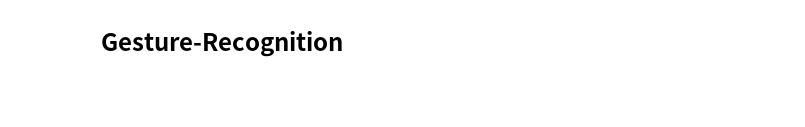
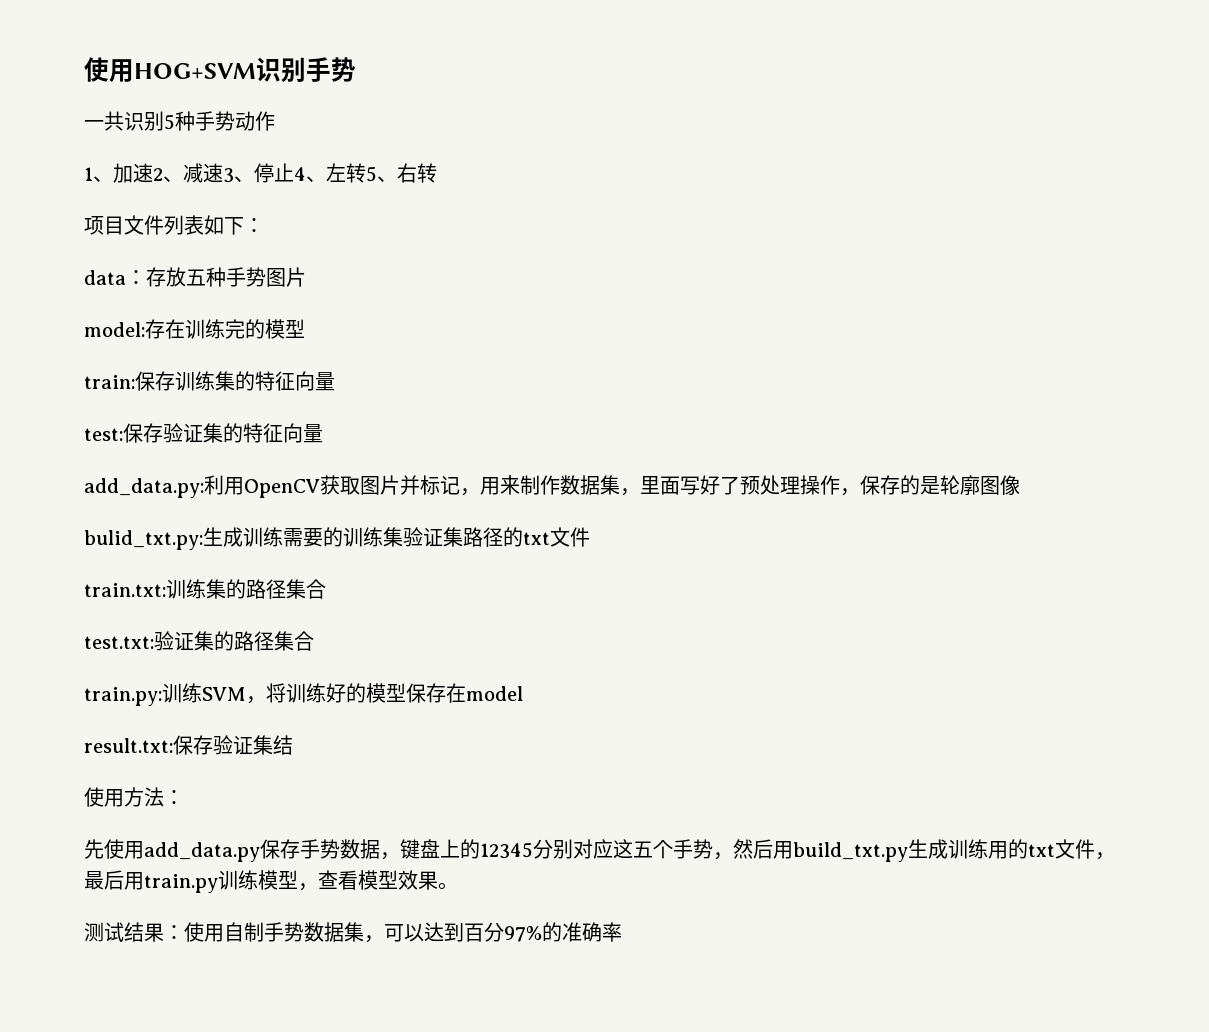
[101,31,343,57] Gesture-Recognition -> [84,57,356,83] [84,111,275,131] [84,163,437,183] [84,215,264,235] [84,267,306,287] [84,319,305,339] [84,371,335,391] [84,423,323,443] [84,475,1020,498] [84,527,590,550] [84,579,326,599] [84,631,314,651] [84,683,523,706] [84,735,293,755] [84,787,184,807] [84,839,1115,862] [84,870,458,893] [84,922,622,943] 使用HOG+SVM识别手势 // 一共识别5种手势动作 // 1、加速2、减速3、停止4、左转5、右转 // 项目文件列表如下： // data：存放五种手势图片 // model:存在训练完的模型 // train:保存训练集的特征向量 // test:保存验证集的特征向量 // add_data.py:利用OpenCV获取图片并标记，用来制作数据集，里面写好了预处理操作，保存的是轮廓图像 // bulid_txt.py:生成训练需要的训练集验证集路径的txt文件 // train.txt:训练集的路径集合 // test.txt:验证集的路径集合 // train.py:训练SVM，将训练好的模型保存在model // result.txt:保存验证集结 // 使用方法： // 先使用add_data.py保存手势数据，键盘上的12345分别对应这五个手势，然后用build_txt.py生成训练用的txt文件，最后用train.py训练模型，查看模型效果。 // 测试结果：使用自制手势数据集，可以达到百分97%的准确率

